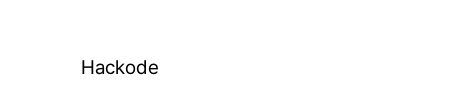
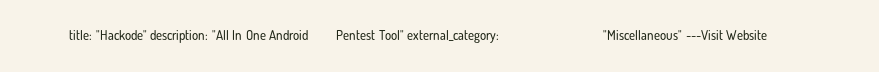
[81,60,159,75] Hackode -> [69,30,768,43] title: "Hackode" description: "All In One Android Pentest Tool" external_category: "Miscellaneous" ---Visit Website

